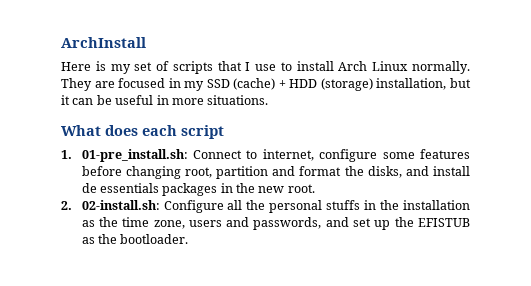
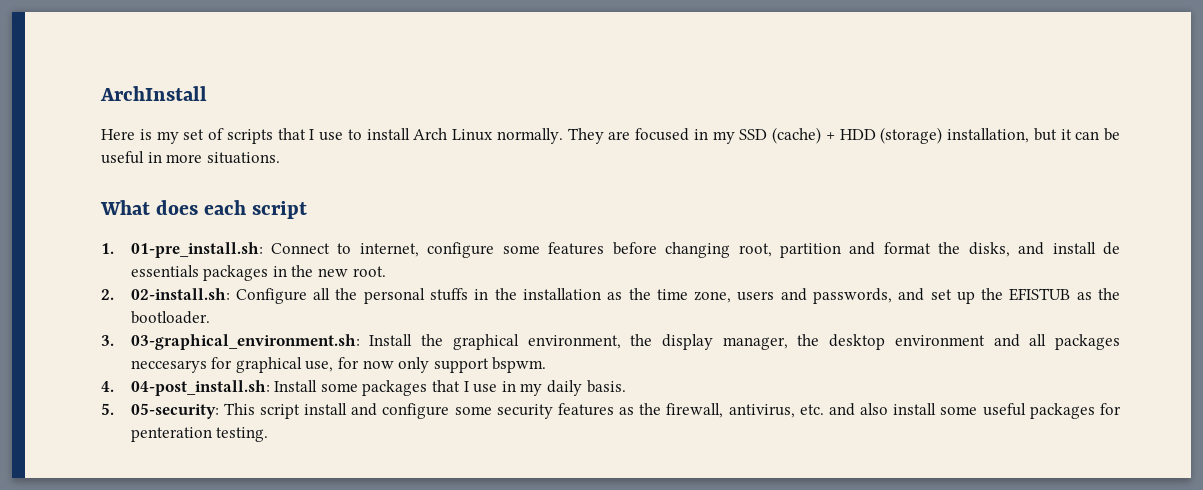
(189, 239) none -> [101,334,1120,350] [130,357,547,373] [101,380,626,396] [101,403,1121,419] [130,427,269,442] // 3. 03-graphical_environment.sh: Install the graphical environment, the display manager, the desktop environment and all packages neccesarys for graphical use, for now only support bspwm. // 4. 04-post_install.sh: Install some packages that I use in my daily basis. // 5. 05-security: This script install and configure some security features as the firewall, antivirus, etc. and also install some useful packages for penteration testing.

